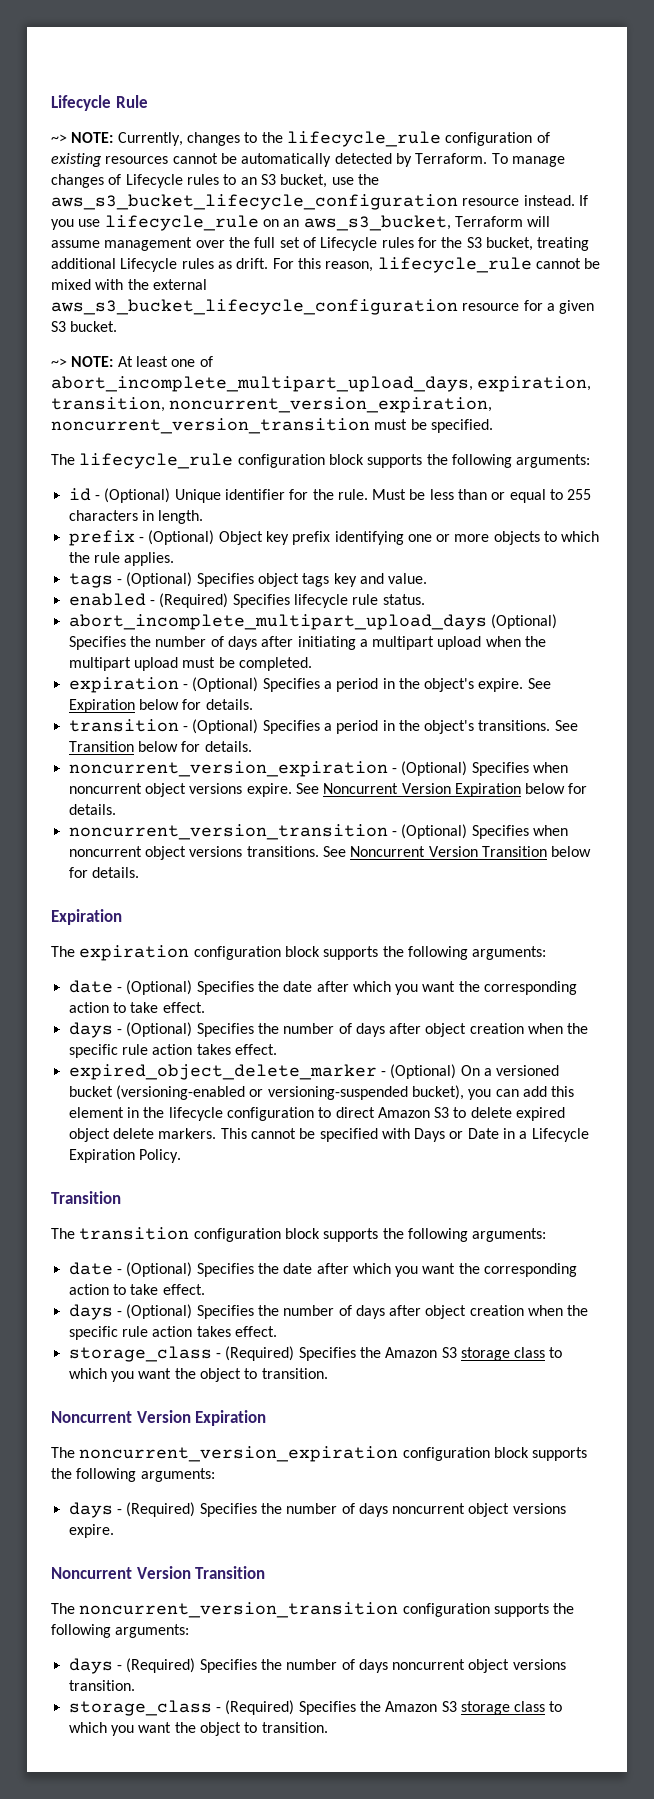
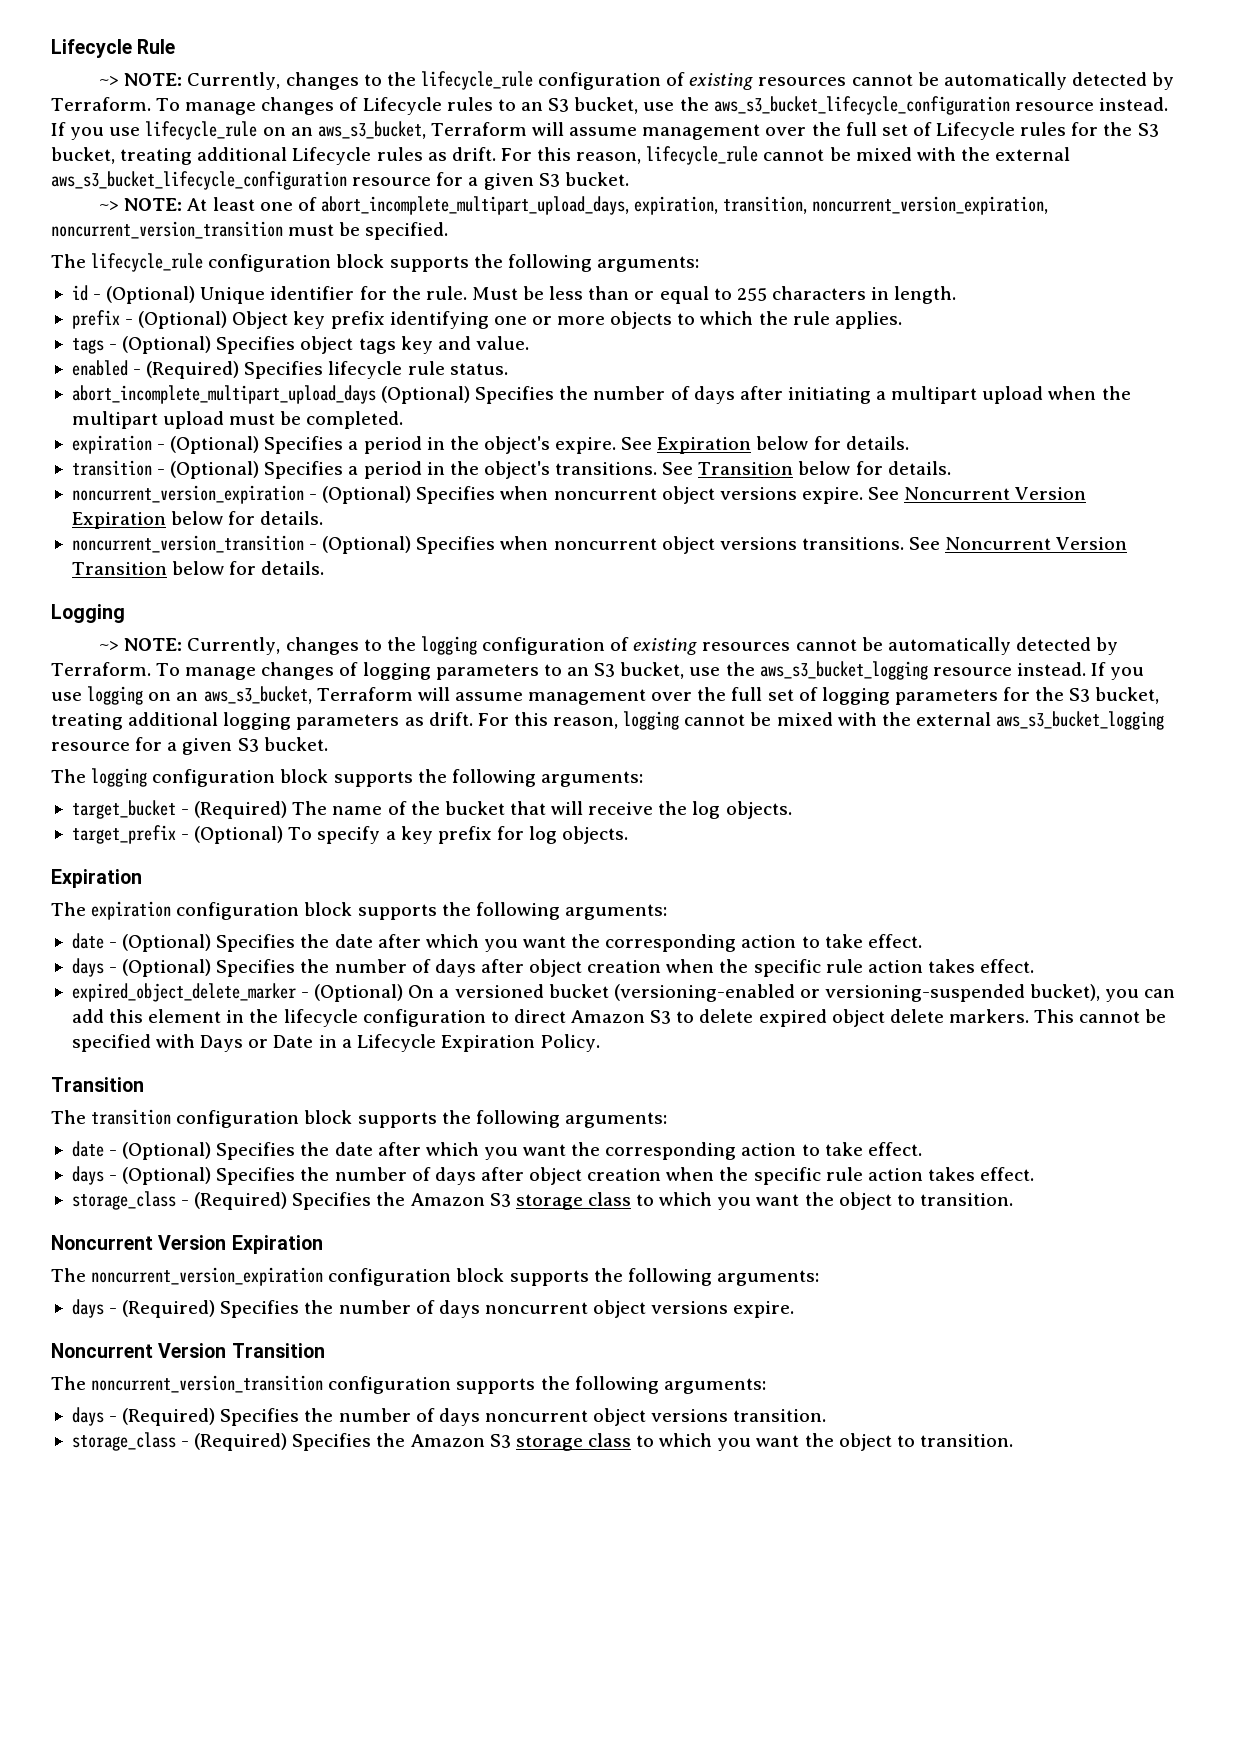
(139, 872) none -> [51,604,125,623] [99,636,1119,655] [51,661,1145,680] [51,686,1160,705] [51,711,1165,730] [51,737,328,755] [51,768,643,787] [71,800,792,819] [71,825,629,844] // Logging // ~> NOTE: Currently, changes to the logging configuration of existing resources cannot be automatically detected by Terraform. To manage changes of logging parameters to an S3 bucket, use the aws_s3_bucket_logging resource instead. If you use logging on an aws_s3_bucket, Terraform will assume management over the full set of logging parameters for the S3 bucket, treating additional logging parameters as drift. For this reason, logging cannot be mixed with the external aws_s3_bucket_logging resource for a given S3 bucket. // The logging configuration block supports the following arguments: // target_bucket - (Required) The name of the bucket that will receive the log objects. // target_prefix - (Optional) To specify a key prefix for log objects.

